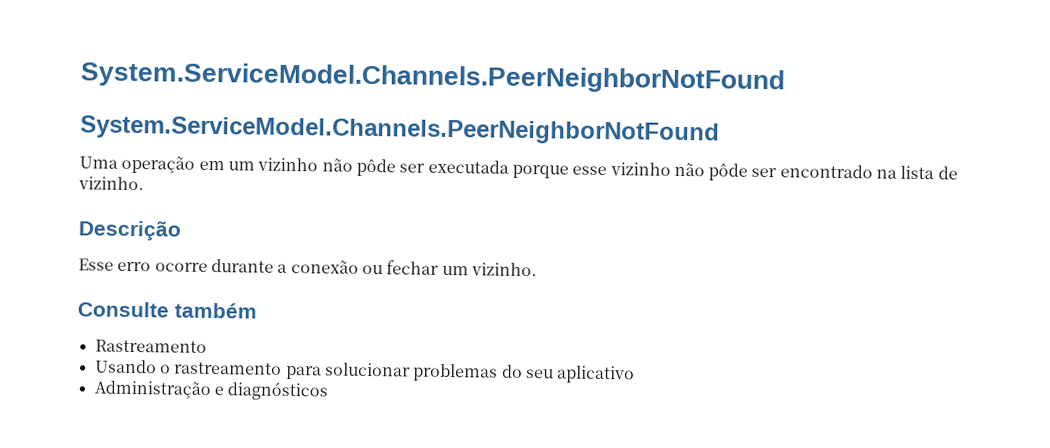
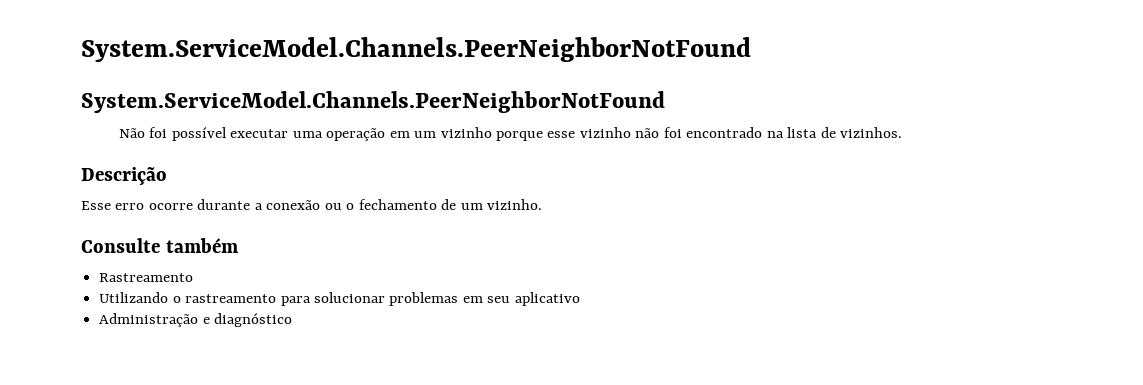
[79,155,509,177] Uma operação em um vizinho não pôde ser executada -> [118,127,492,141] Não foi possível executar uma operação em um vizinho
[708,163,778,181] pôde ser -> [663,127,682,138] foi
[78,176,144,191] vizinho. -> [840,127,903,138] vizinhos.
[386,260,440,275] fechar -> [346,199,457,210] o fechamento de
[94,359,157,374] Usando -> [99,292,169,303] Utilizando
[501,364,523,378] do -> [462,296,483,303] em
[227,381,329,401] diagnósticos -> [214,313,293,327] diagnóstico

